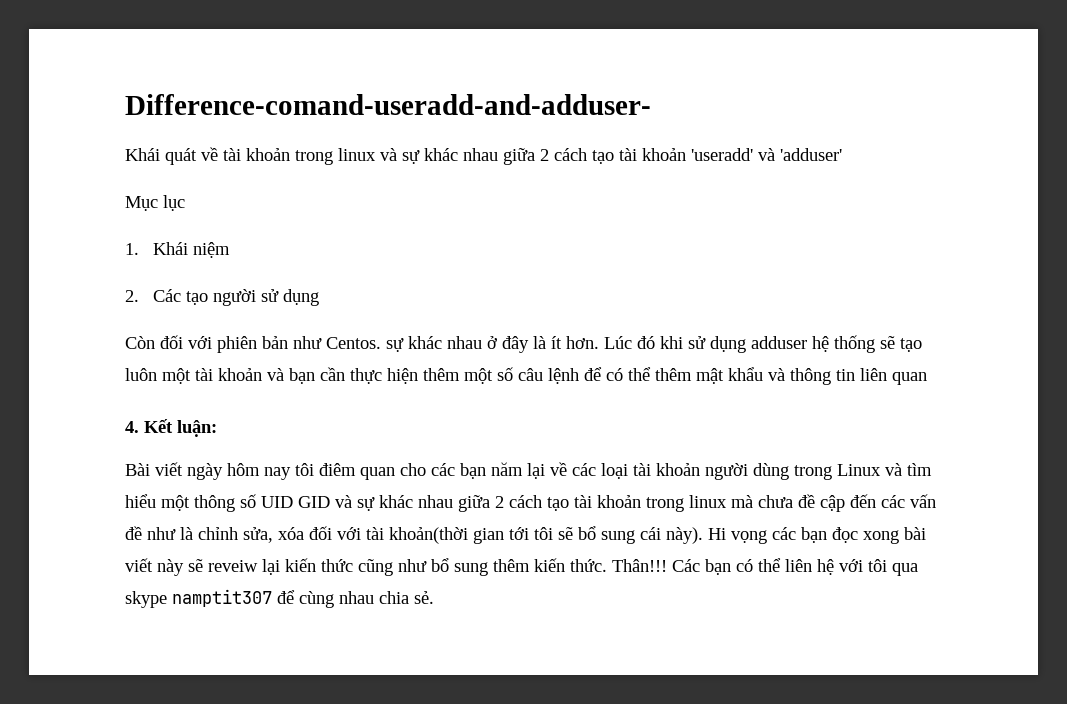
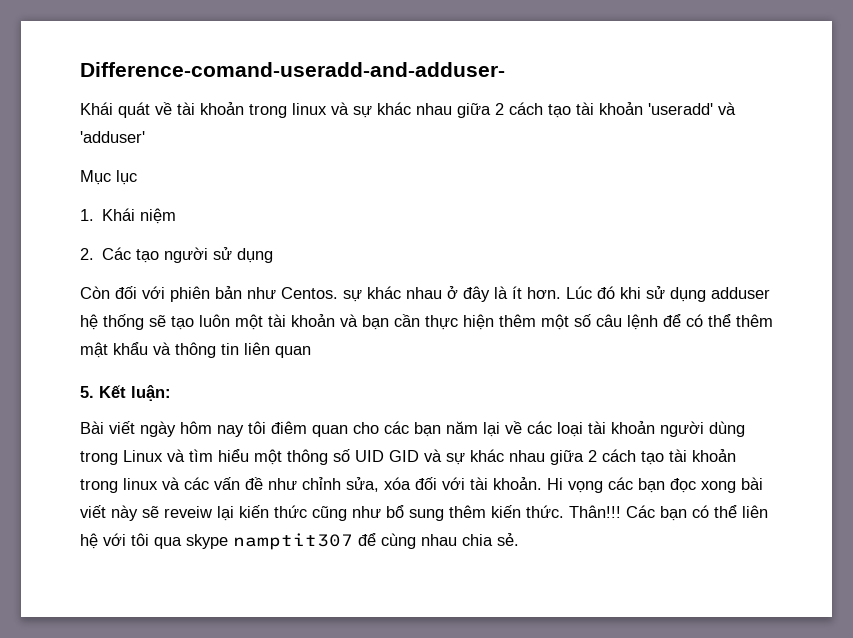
[125,421,139,433] 4. -> [80,386,94,398] 5.
[731,494,876,512] mà chưa đề cập đến -> [162,477,180,490] và
[180,527,193,540] là -> (297, 484) none
[389,526,703,544] khoản(thời gian tới tôi sẽ bổ sung cái này). -> [493,477,542,490] khoản.

